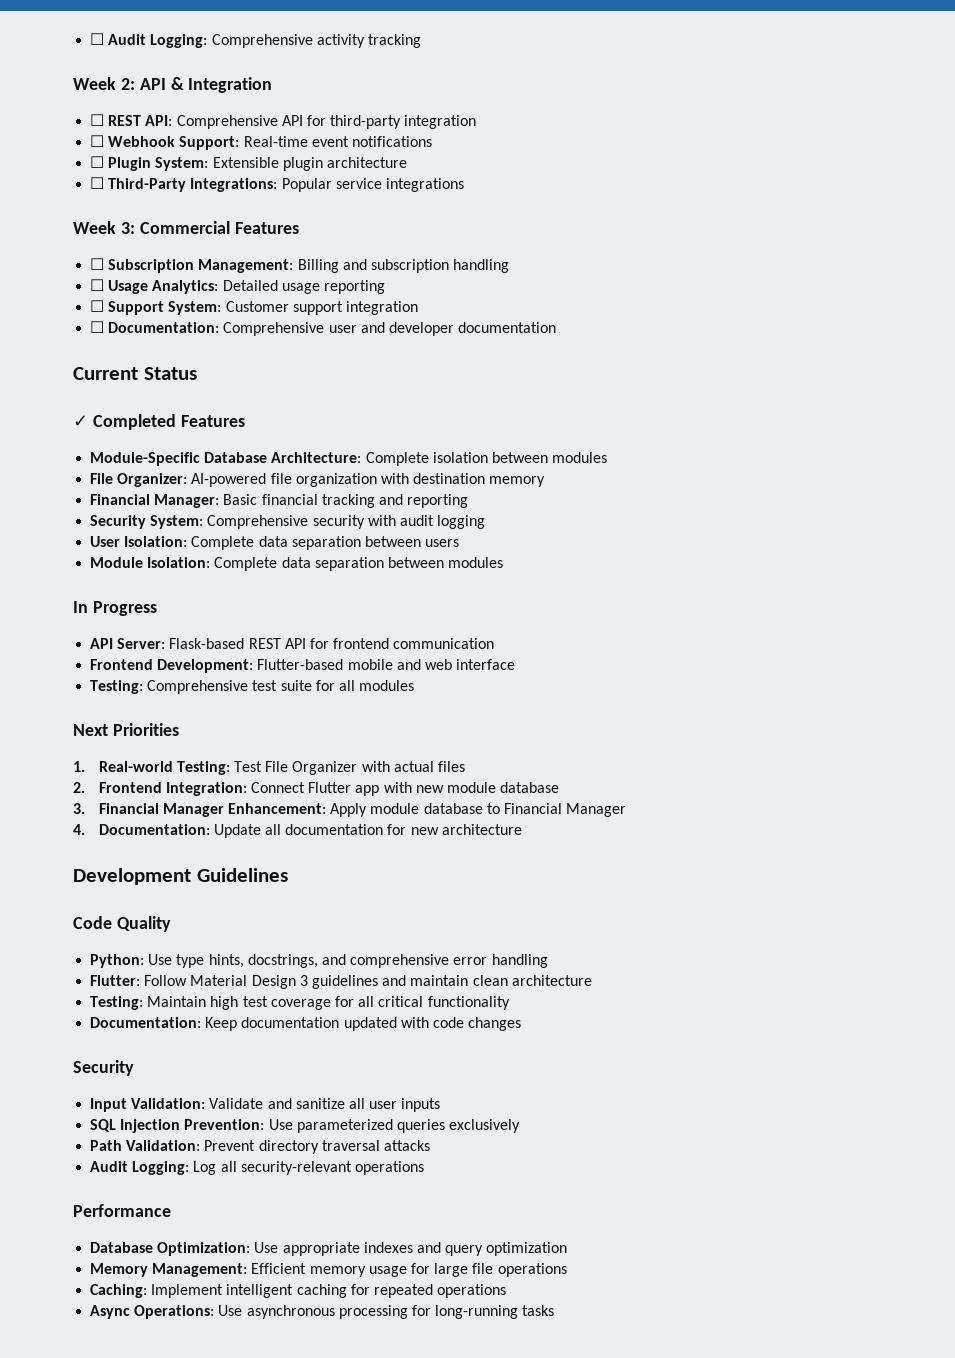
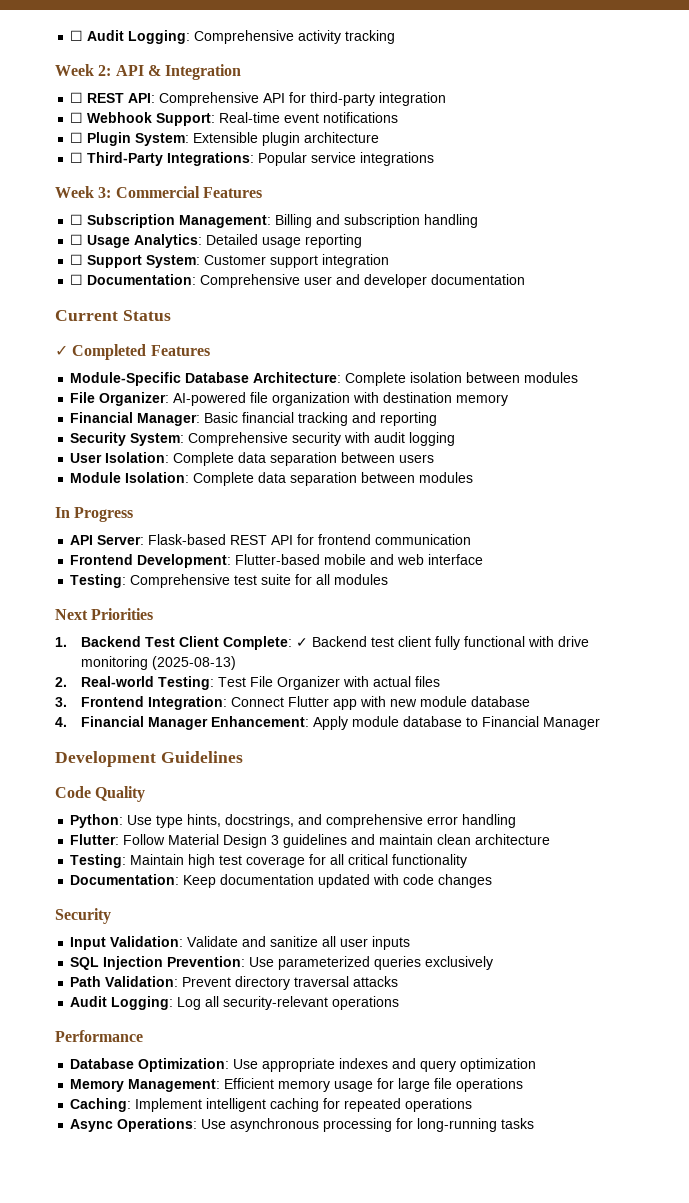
(85, 766) none -> [81,636,590,650] [81,656,237,670] [55,677,67,687] Backend Test Client Complete: ✓ Backend test client fully functional with drive monitoring (2025-08-13) // 2.
[73,782,85,793] 2. -> [55,697,67,707] 3.
[73,803,85,814] 3. -> [55,717,67,727] 4.
[73,824,522,838] // 4. Documentation: Update all documentation for new architecture -> (601, 723) none

